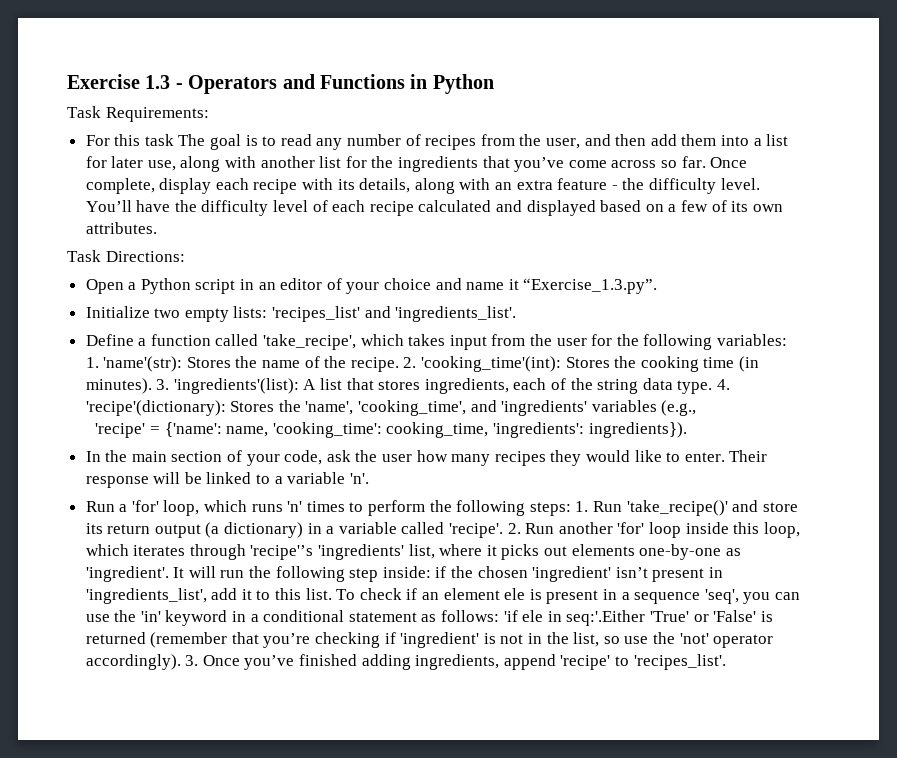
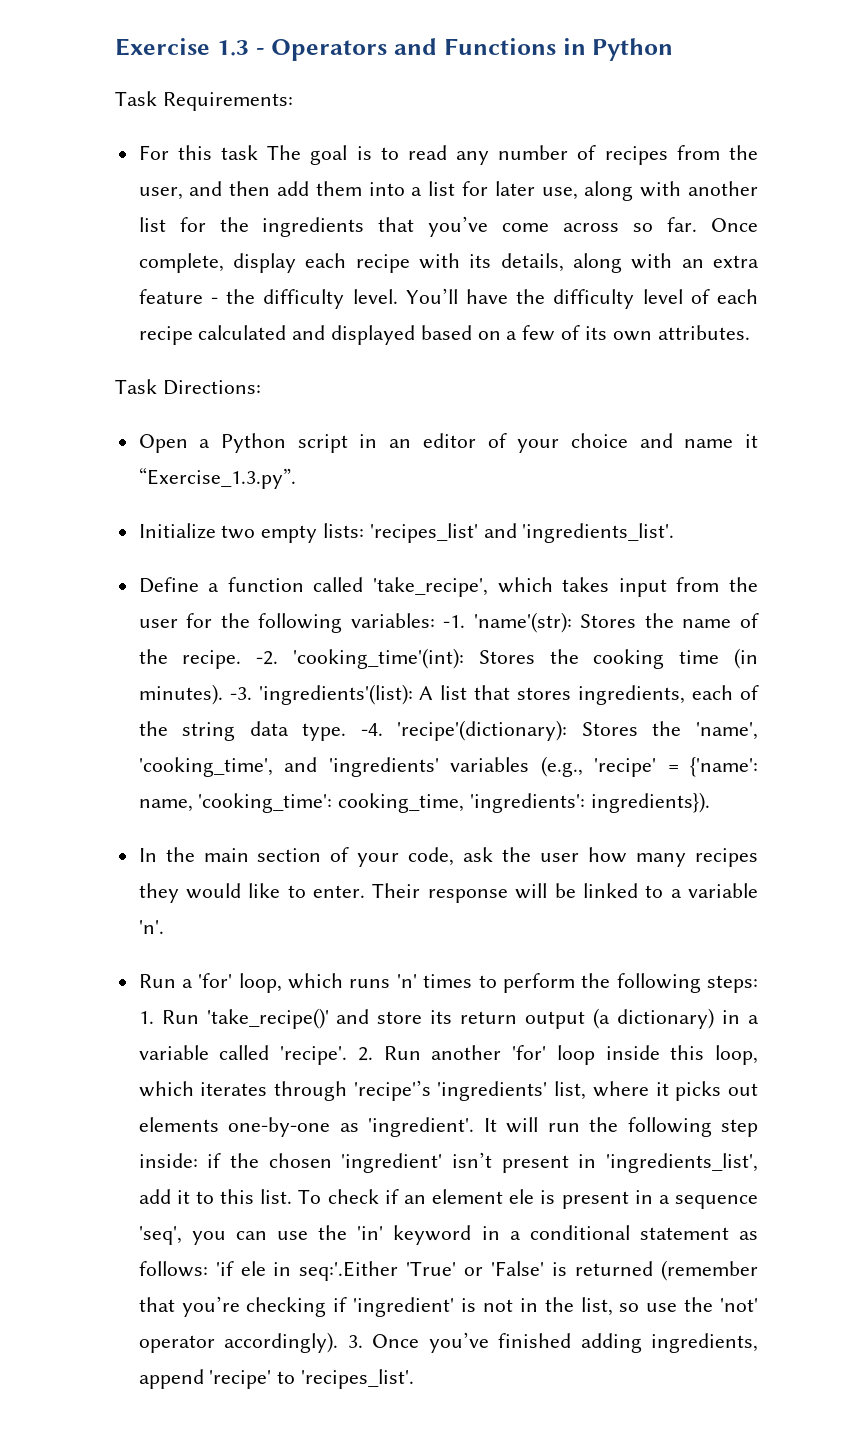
[85,357,99,368] 1. -> [443,615,466,628] -1.
[403,357,417,368] 2. -> [256,651,279,665] -2.
[156,379,170,390] 3. -> [229,687,252,700] -3.
[716,379,730,390] 4. -> [360,723,383,736] -4.
(697, 408) // -> (583, 766) none

